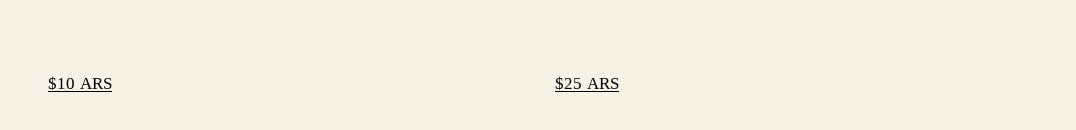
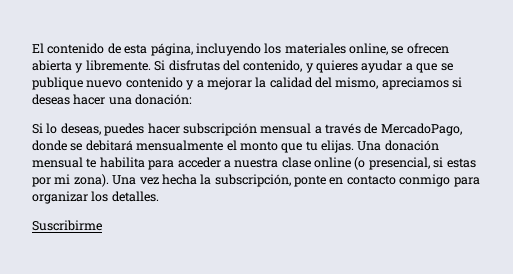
[48,76,112,90] [555,76,619,90] $10 ARS // $25 ARS -> [32,43,449,56] [32,60,453,73] [32,77,463,90] [32,94,193,105] [32,123,462,136] [32,140,439,153] [32,157,476,170] [32,174,480,187] [32,191,159,204] [32,220,102,231] El contenido de esta página, incluyendo los materiales online, se ofrecen abierta y libremente. Si disfrutas del contenido, y quieres ayudar a que se publique nuevo contenido y a mejorar la calidad del mismo, apreciamos si deseas hacer una donación: // Si lo deseas, puedes hacer subscripción mensual a través de MercadoPago, donde se debitará mensualmente el monto que tu elijas. Una donación mensual te habilita para acceder a nuestra clase online (o presencial, si estas por mi zona). Una vez hecha la subscripción, ponte en contacto conmigo para organizar los detalles. // Suscribirme

